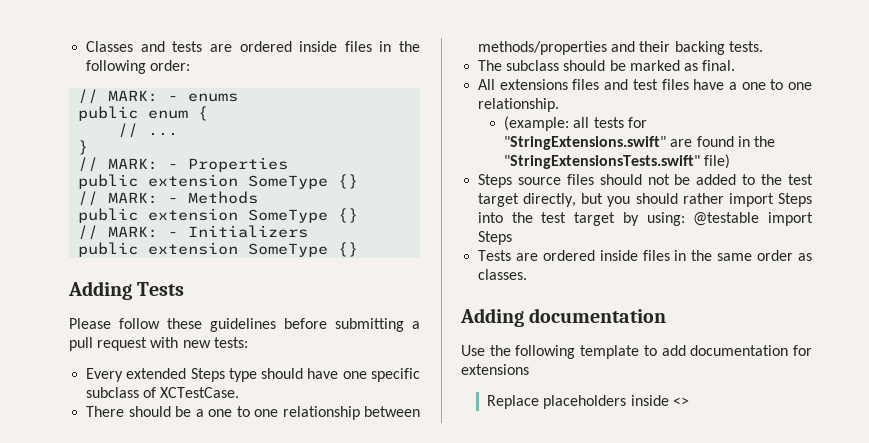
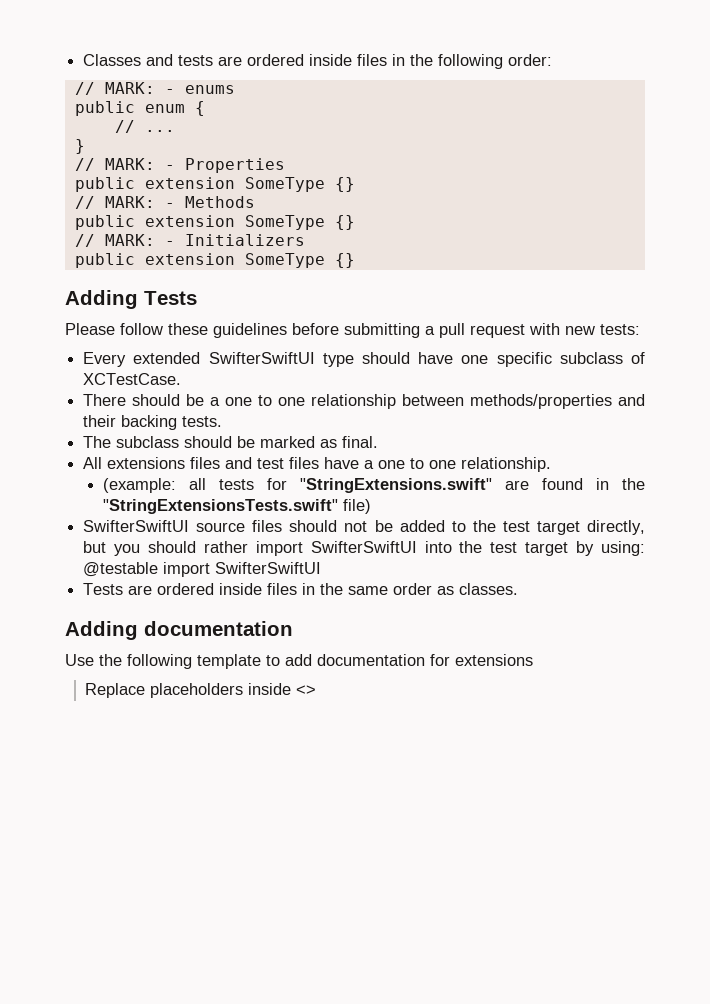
[190,368,225,382] Steps -> [208,352,315,364] SwifterSwiftUI
[478,174,513,188] Steps -> [83,520,190,532] SwifterSwiftUI
[778,193,812,207] Steps -> [310,541,417,553] SwifterSwiftUI
[478,231,513,245] Steps -> [215,562,322,574] SwifterSwiftUI

